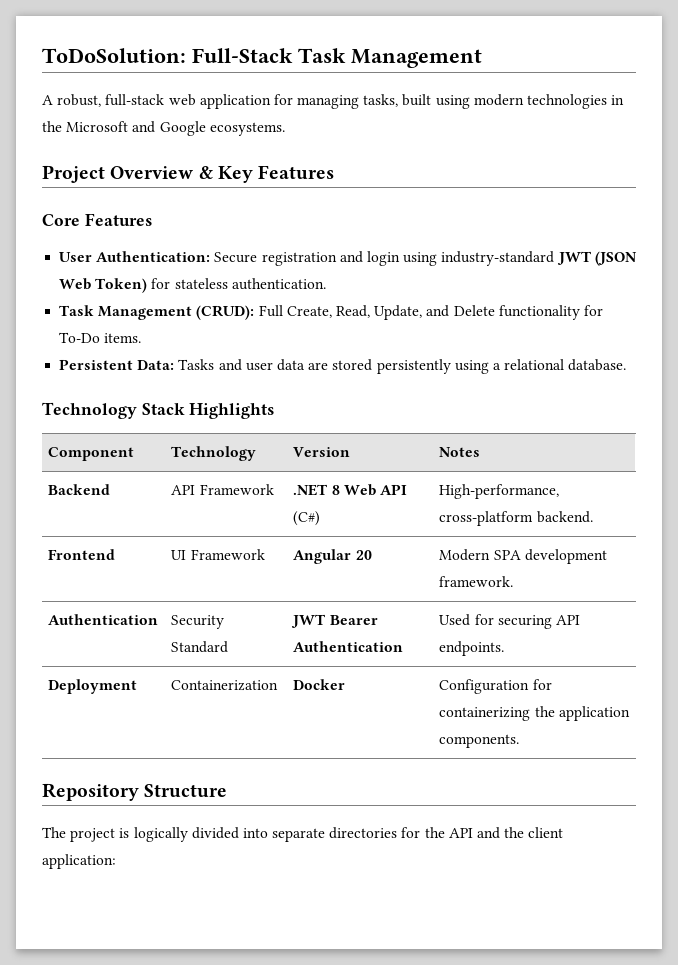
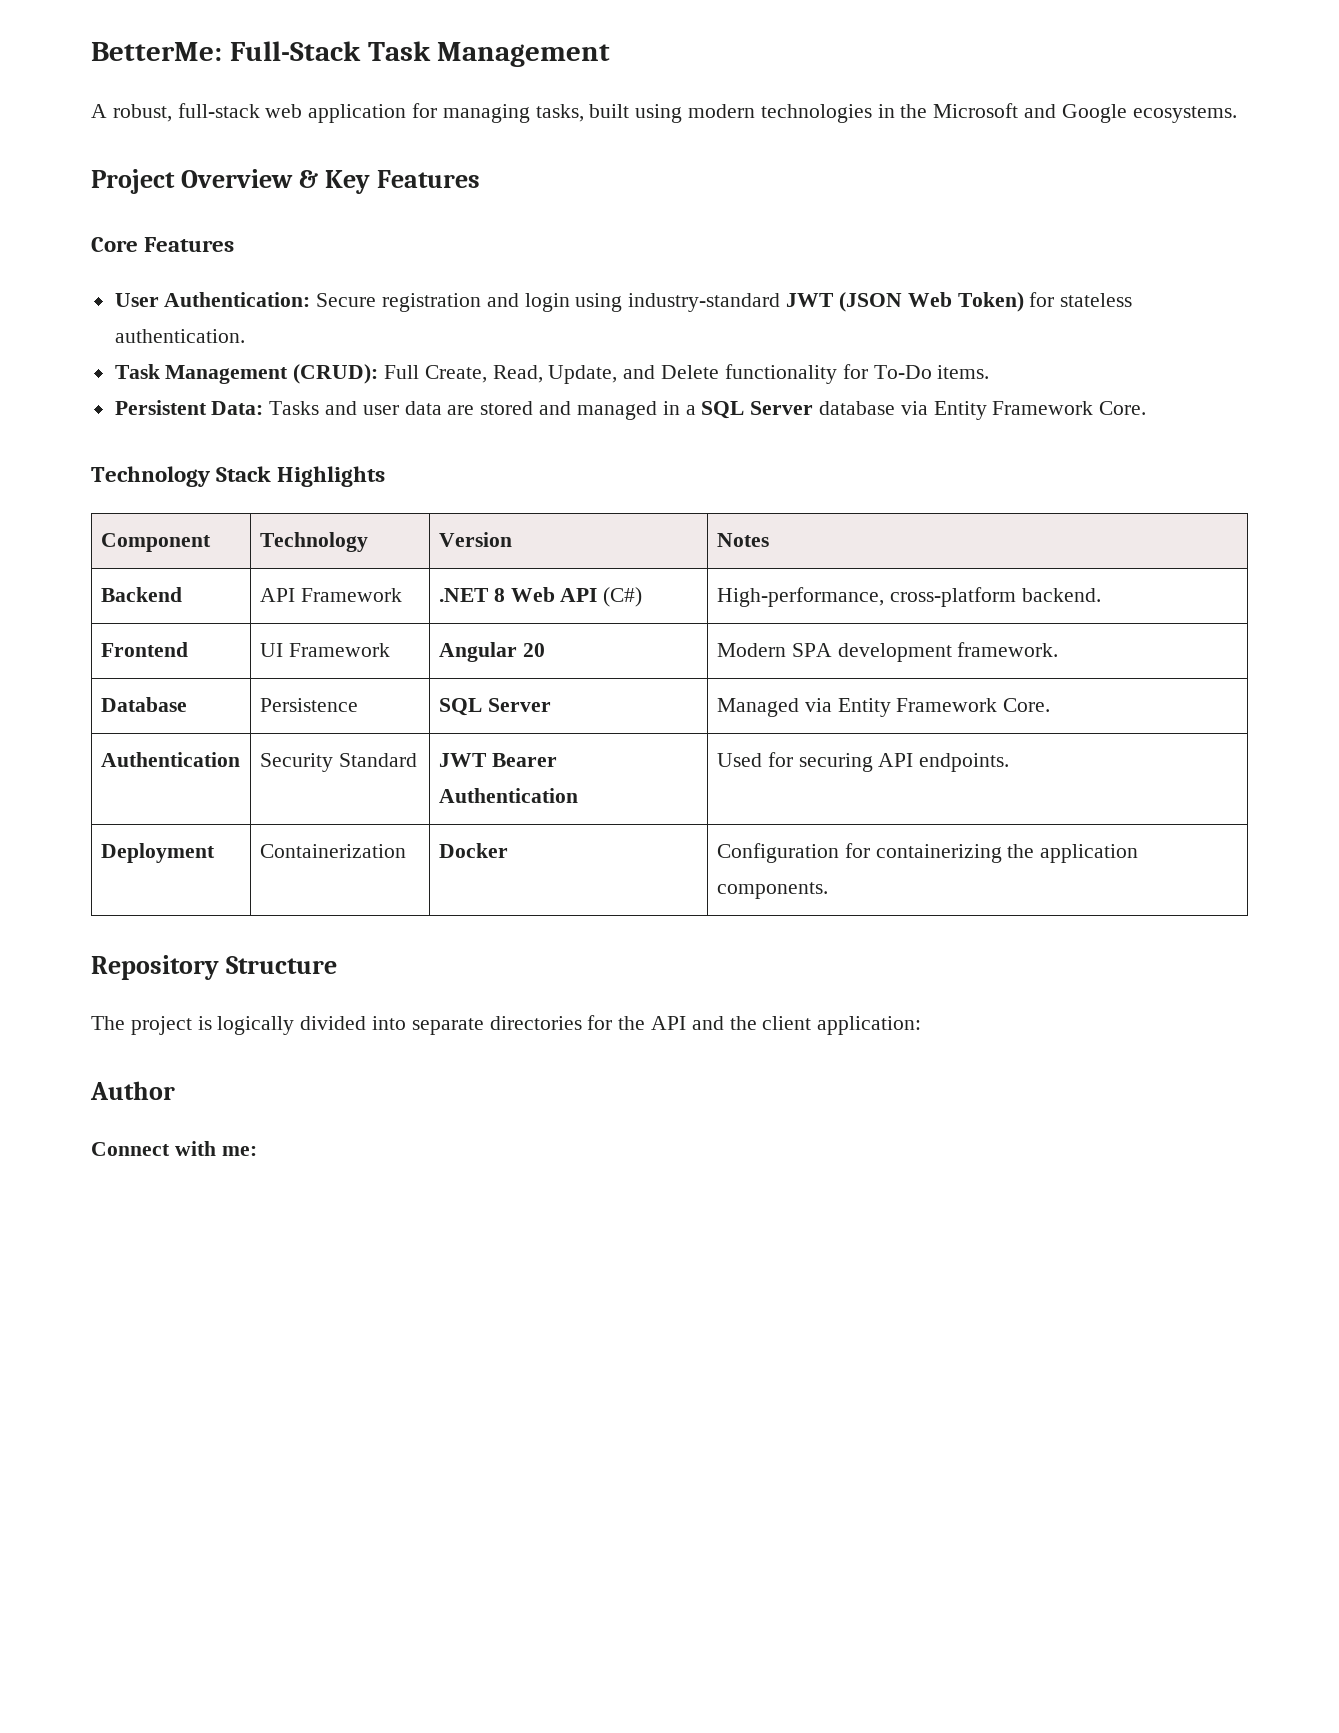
[42,48,186,63] ToDoSolution: -> [91,42,222,61] BetterMe:
[376,359,627,374] persistently using a relational database. -> [539,401,1147,420] and managed in a SQL Server database via Entity Framework Core.
(514, 581) none -> [100,697,187,712] [259,698,358,712] [438,698,551,716] [716,698,1051,717] // Database | Persistence | SQL Server | Managed via Entity Framework Core.
(116, 861) none -> [90,1081,175,1100] [91,1141,257,1156] // Author // Connect with me:

